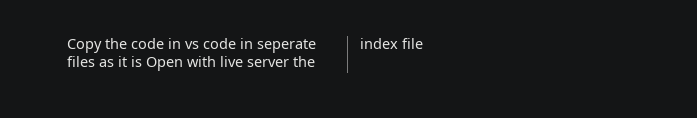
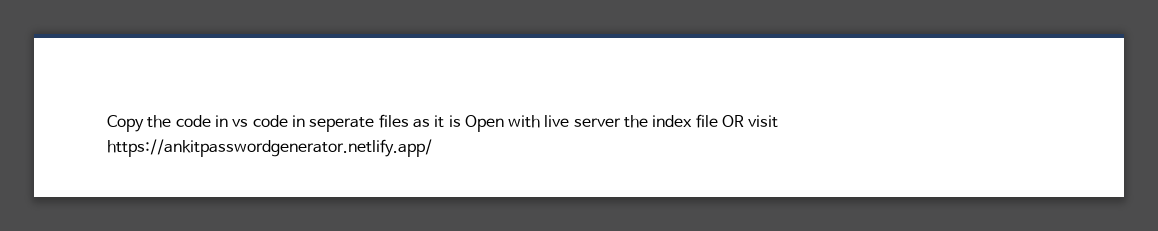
(423, 43) none -> [722,115,779,128] [107,139,432,157] OR visit https://ankitpasswordgenerator.netlify.app/

